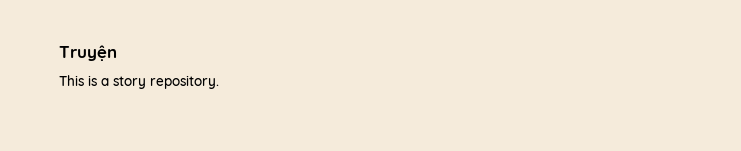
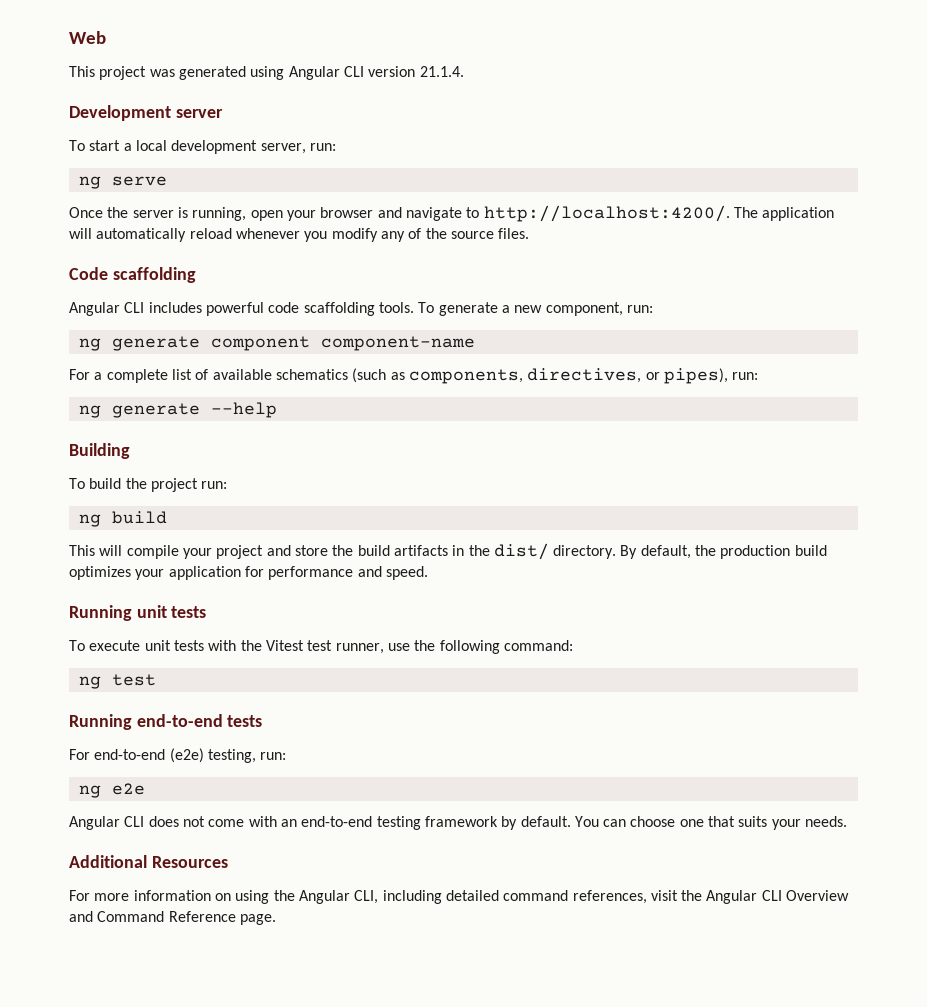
[59,45,117,61] [59,75,219,89] Truyện // This is a story repository. -> [69,31,106,44] [69,66,464,80] [69,105,223,121] [69,140,336,154] [78,176,167,189] [69,205,835,222] [69,228,530,242] [69,267,196,283] [69,302,653,316] [78,336,475,351] [69,368,759,384] [78,402,277,418] [69,443,130,459] [69,478,228,492] [78,511,167,527] [69,543,827,560] [69,566,428,580] [69,605,207,621] [69,640,573,654] [78,674,156,689] [69,714,263,730] [69,748,287,763] [78,783,145,798] [69,816,848,830] [69,855,228,868] [69,890,850,904] [69,911,276,925] Web // This project was generated using Angular CLI version 21.1.4. // Development server // To start a local development server, run: // ng serve // Once the server is running, open your browser and navigate to http://localhost:4200/. The application will automatically reload whenever you modify any of the source files. // Code scaffolding // Angular CLI includes powerful code scaffolding tools. To generate a new component, run: // ng generate component component-name // For a complete list of available schematics (such as components, directives, or pipes), run: // ng generate --help // Building // To build the project run: // ng build // This will compile your project and store the build artifacts in the dist/ directory. By default, the production build optimizes your application for performance and speed. // Running unit tests // To execute unit tests with the Vitest test runner, use the following command: // ng test // Running end-to-end tests // For end-to-end (e2e) testing, run: // ng e2e // Angular CLI does not come with an end-to-end testing framework by default. You can choose one that suits your needs. // Additional Resources // For more information on using the Angular CLI, including detailed command references, visit the Angular CLI Overview and Command Reference page.

